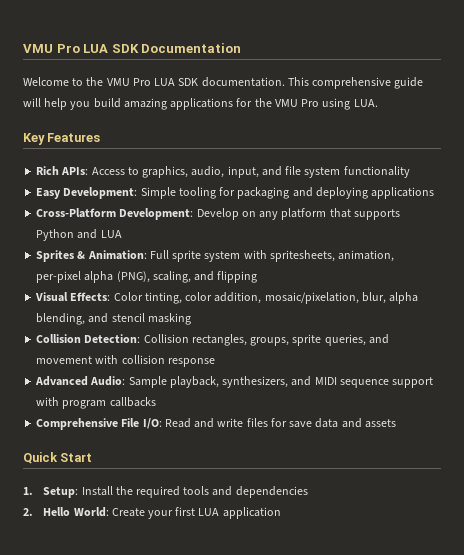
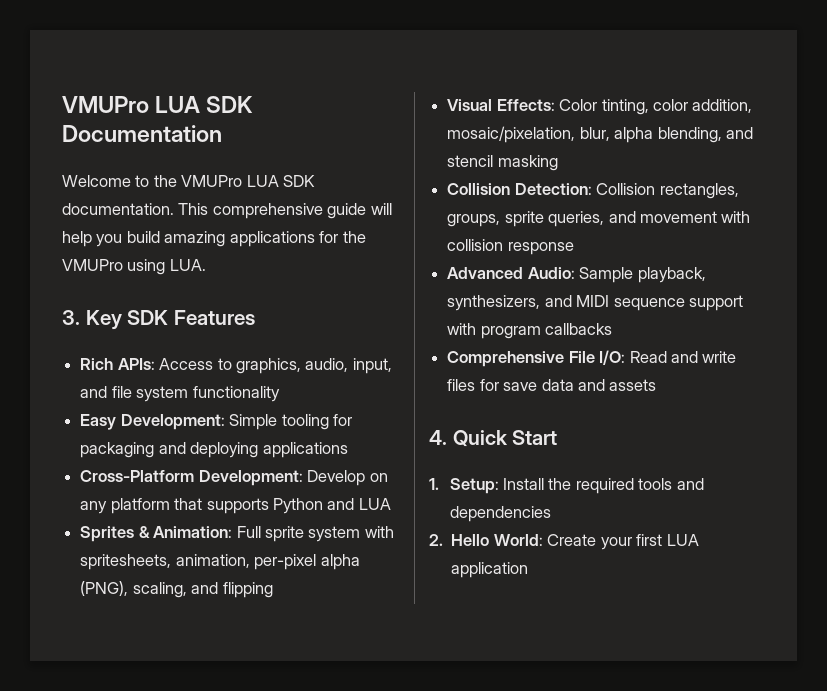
[23,44,80,53] VMU Pro -> [62,96,149,113] VMUPro
[106,78,151,86] VMU Pro -> [181,175,243,187] VMUPro
[274,99,320,107] VMU Pro -> [62,259,123,271] VMUPro
[23,133,45,145] Key -> [62,310,169,330] 3. Key SDK
(396, 423) none -> [429,430,447,445] 4.

